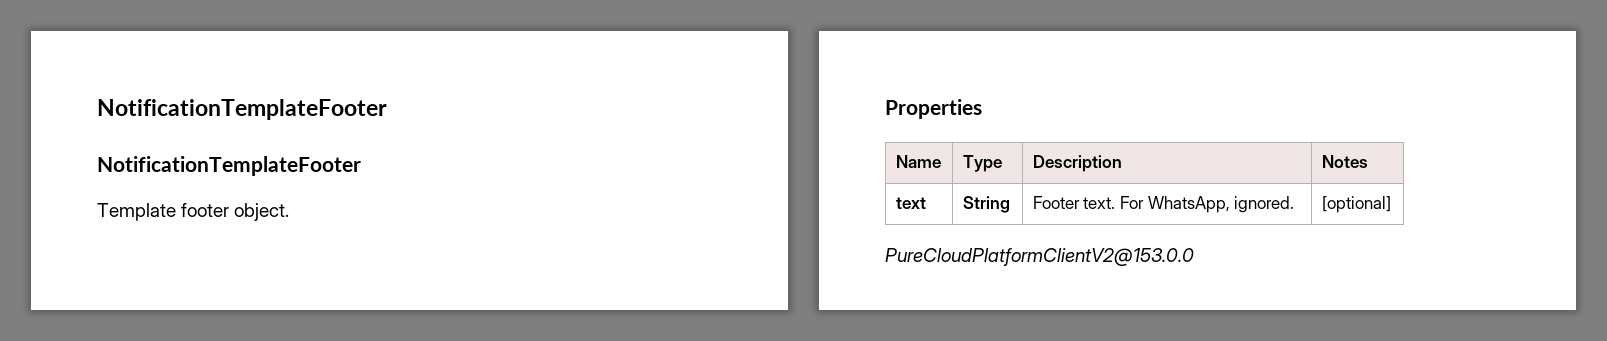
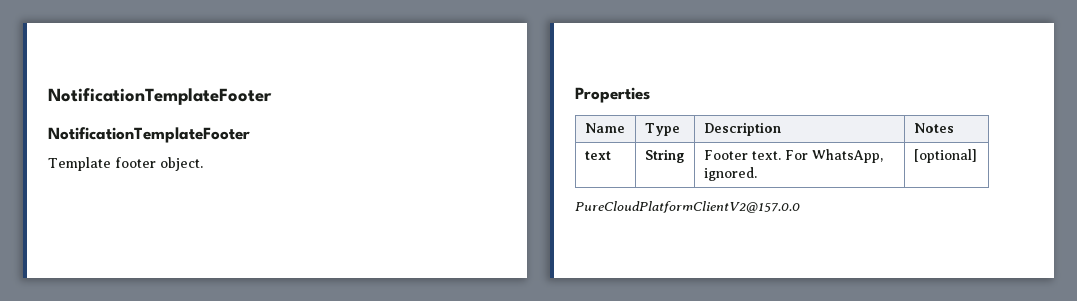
[885,248,1194,266] PureCloudPlatformClientV2@153.0.0 -> [575,201,800,213] PureCloudPlatformClientV2@157.0.0

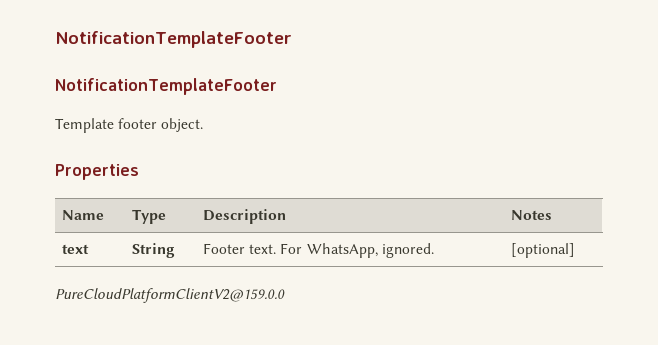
[575,201,800,213] PureCloudPlatformClientV2@157.0.0 -> [55,288,285,303] PureCloudPlatformClientV2@159.0.0

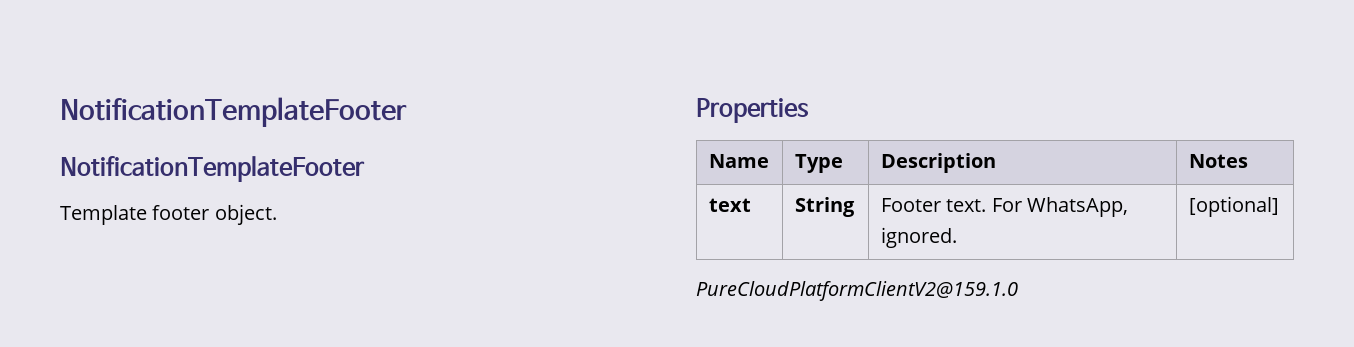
[55,288,285,303] PureCloudPlatformClientV2@159.0.0 -> [696,281,1018,301] PureCloudPlatformClientV2@159.1.0

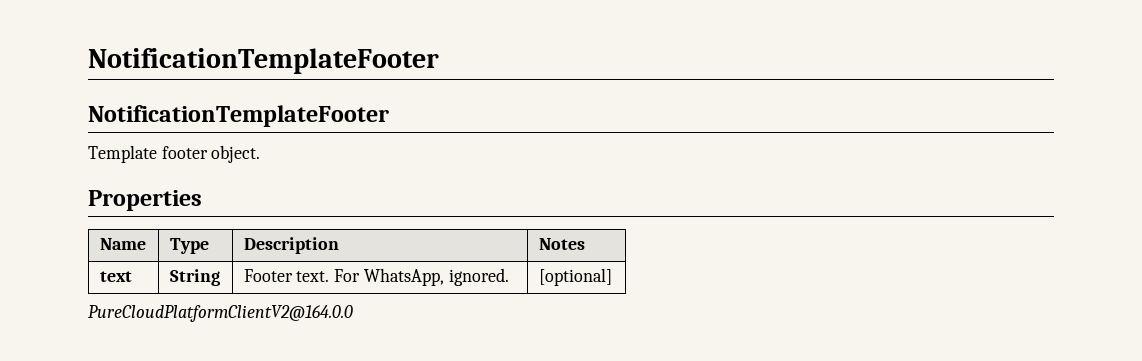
[696,281,1018,301] PureCloudPlatformClientV2@159.1.0 -> [88,305,353,322] PureCloudPlatformClientV2@164.0.0

